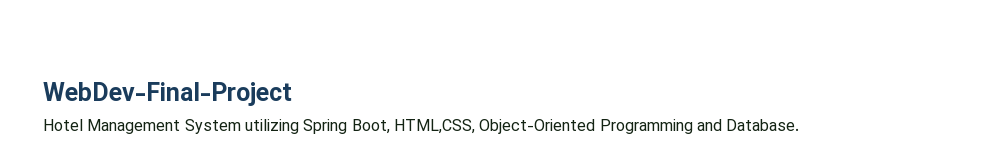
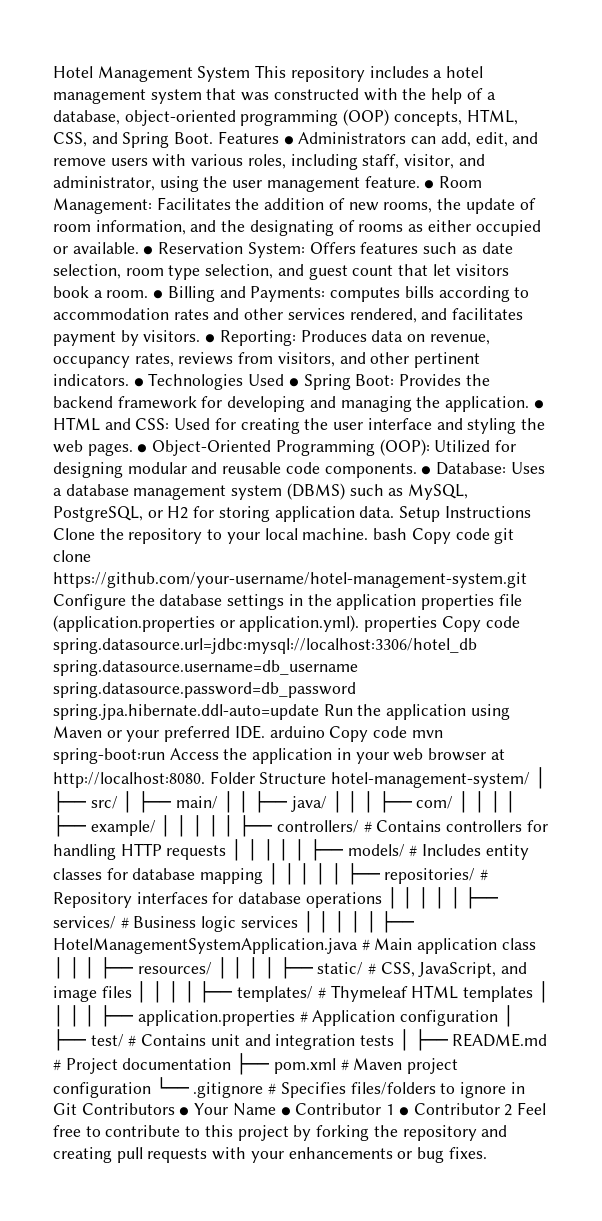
[43,82,292,106] WebDev-Final-Project // -> (53, 72) none
[244,119,800,134] utilizing Spring Boot, HTML,CSS, Object-Oriented Programming and Database. -> [255,65,484,82] [53,88,496,104] [53,109,518,126] [53,131,539,148] [53,154,485,170] [53,176,483,192] [53,197,536,214] [53,220,541,236] [53,242,513,258] [53,264,509,280] [53,286,530,302] [53,308,524,323] [53,330,490,346] [53,352,481,368] [53,373,490,390] [53,396,544,412] [53,417,545,434] [53,439,517,456] [53,462,545,478] [53,483,469,500] [53,506,531,522] [53,528,515,544] [53,550,91,562] [53,572,527,588] [53,594,522,610] [53,615,520,632] [53,638,477,654] [53,660,358,676] [53,682,356,698] [53,704,510,720] [53,725,443,742] [53,748,505,764] [53,767,546,789] [53,791,517,813] [53,815,548,837] [53,839,529,861] [53,863,488,885] [53,887,500,909] [53,911,416,933] [53,938,536,954] [53,957,528,979] [53,981,549,1003] [53,1005,514,1027] [53,1029,548,1051] [53,1053,459,1075] [53,1077,525,1098] [53,1102,546,1116] [53,1125,508,1141] [53,1147,487,1163] This repository includes a hotel management system that was constructed with the help of a database, object-oriented programming (OOP) concepts, HTML, CSS, and Spring Boot. Features ● Administrators can add, edit, and remove users with various roles, including staff, visitor, and administrator, using the user management feature. ● Room Management: Facilitates the addition of new rooms, the update of room information, and the designating of rooms as either occupied or available. ● Reservation System: Offers features such as date selection, room type selection, and guest count that let visitors book a room. ● Billing and Payments: computes bills according to accommodation rates and other services rendered, and facilitates payment by visitors. ● Reporting: Produces data on revenue, occupancy rates, reviews from visitors, and other pertinent indicators. ● Technologies Used ● Spring Boot: Provides the backend framework for developing and managing the application. ● HTML and CSS: Used for creating the user interface and styling the web pages. ● Object-Oriented Programming (OOP): Utilized for designing modular and reusable code components. ● Database: Uses a database management system (DBMS) such as MySQL, PostgreSQL, or H2 for storing application data. Setup Instructions Clone the repository to your local machine. bash Copy code git clone https://github.com/your-username/hotel-management-system.git Configure the database settings in the application properties file (application.properties or application.yml). properties Copy code spring.datasource.url=jdbc:mysql://localhost:3306/hotel_db spring.datasource.username=db_username spring.datasource.password=db_password spring.jpa.hibernate.ddl-auto=update Run the application using Maven or your preferred IDE. arduino Copy code mvn spring-boot:run Access the application in your web browser at http://localhost:8080. Folder Structure hotel-management-system/ │ ├── src/ │ ├── main/ │ │ ├── java/ │ │ │ ├── com/ │ │ │ │ ├── example/ │ │ │ │ │ ├── controllers/ # Contains controllers for handling HTTP requests │ │ │ │ │ ├── models/ # Includes entity classes for database mapping │ │ │ │ │ ├── repositories/ # Repository interfaces for database operations │ │ │ │ │ ├── services/ # Business logic services │ │ │ │ │ ├── HotelManagementSystemApplication.java # Main application class │ │ │ ├── resources/ │ │ │ │ ├── static/ # CSS, JavaScript, and image files │ │ │ │ ├── templates/ # Thymeleaf HTML templates │ │ │ │ ├── application.properties # Application configuration │ ├── test/ # Contains unit and integration tests │ ├── README.md # Project documentation ├── pom.xml # Maven project configuration └── .gitignore # Specifies files/folders to ignore in Git Contributors ● Your Name ● Contributor 1 ● Contributor 2 Feel free to contribute to this project by forking the repository and creating pull requests with your enhancements or bug fixes.

